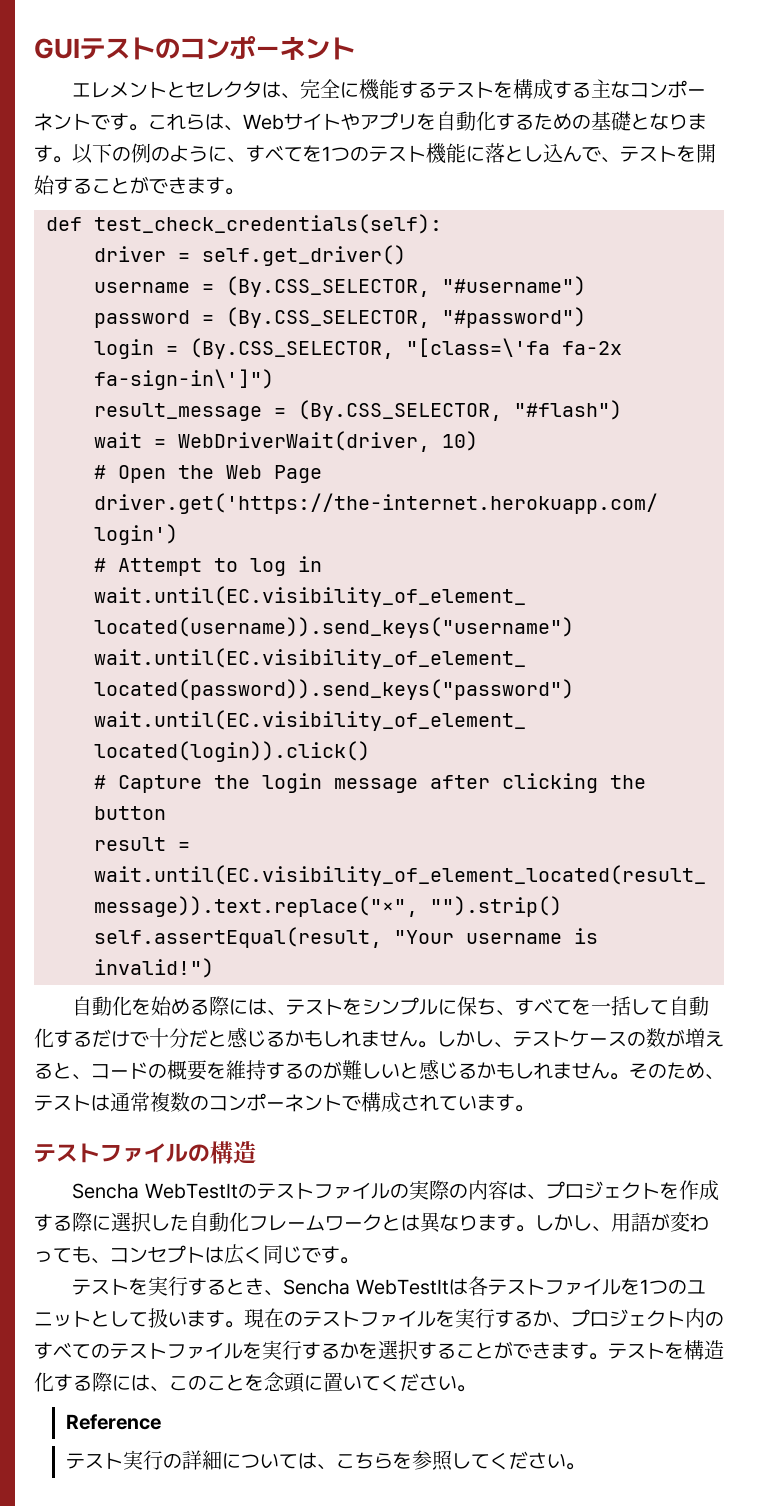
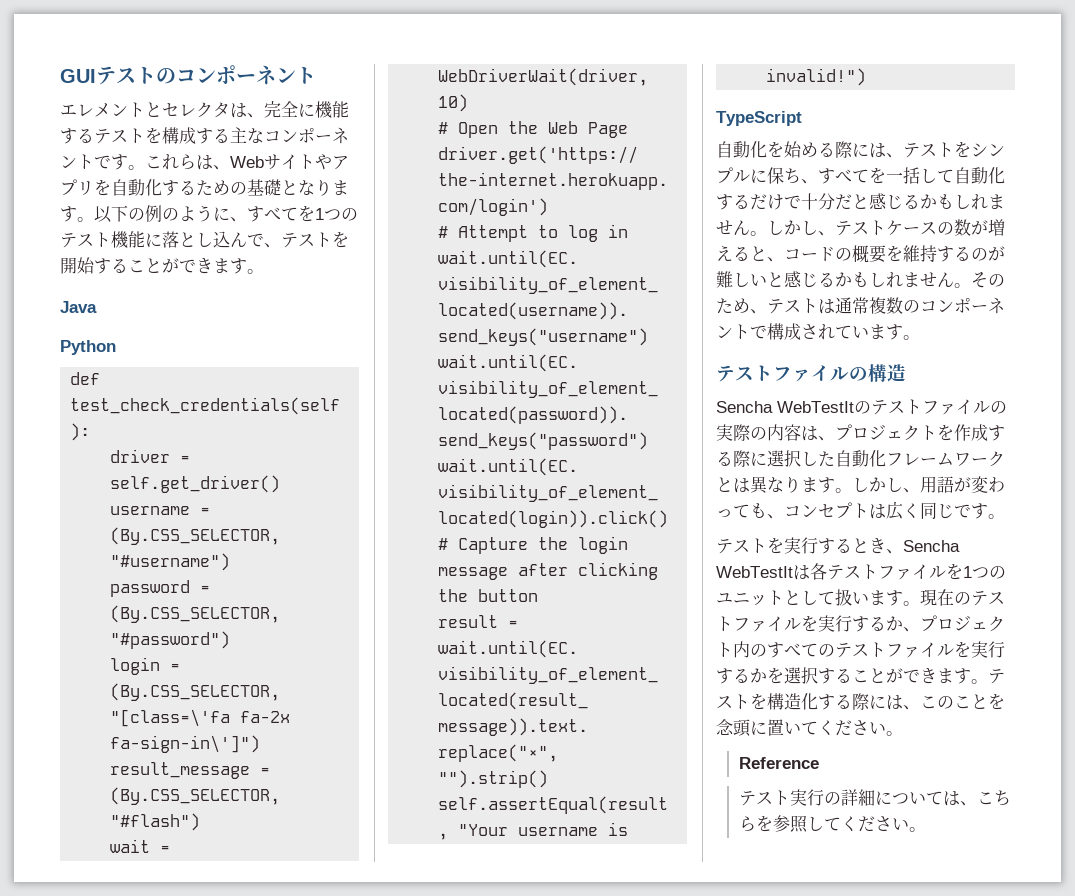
(244, 191) none -> [60,301,97,313] [60,340,116,355] // Java // Python
(214, 968) none -> [716,111,802,126] // TypeScript

